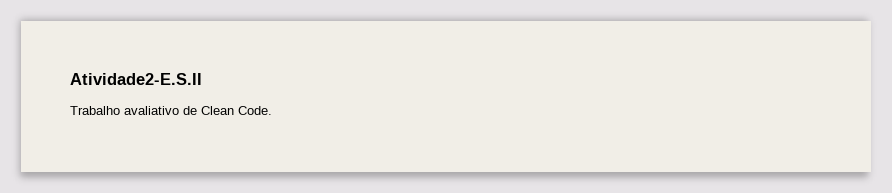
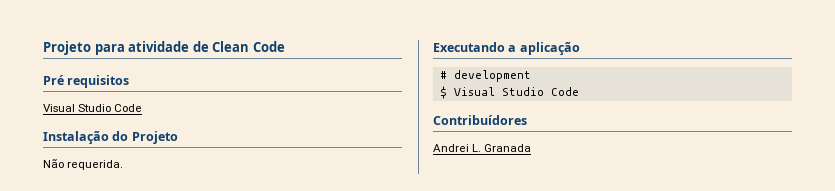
[70,73,202,85] [70,106,272,115] Atividade2-E.S.II // Trabalho avaliativo de Clean Code. -> [43,41,285,55] [43,75,130,88] [43,104,143,112] [43,131,178,145] [43,159,124,170] [433,42,580,56] [439,70,531,82] [439,86,579,99] [433,115,527,125] [433,144,532,152] Projeto para atividade de Clean Code // Pré requisitos // Visual Studio Code // Instalação do Projeto // Não requerida. // Executando a aplicação // # development // $ Visual Studio Code // Contribuídores // Andrei L. Granada

